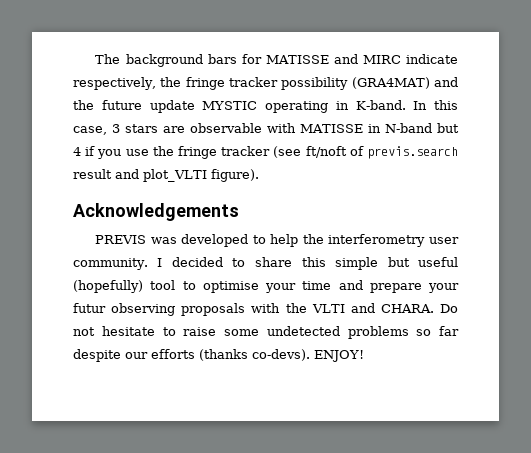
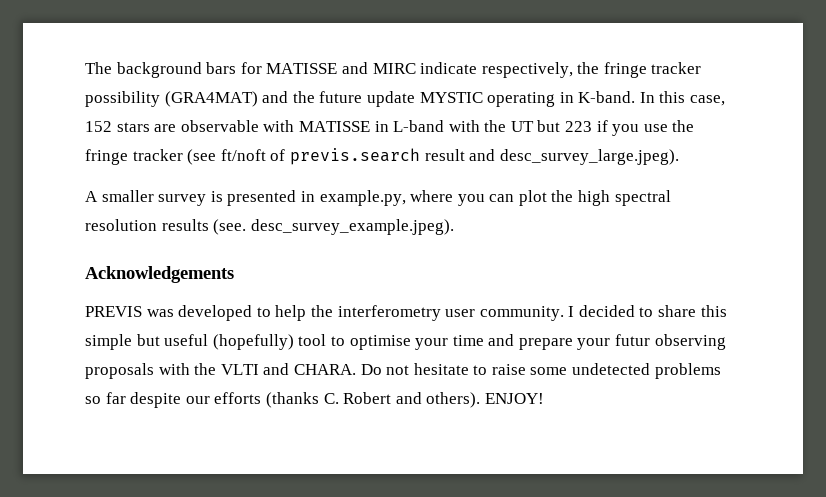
[112,124,120,133] 3 -> [85,121,112,132] 152
[385,123,459,133] [73,147,81,156] N-band but 4 -> [393,120,593,132] L-band with the UT but 223
[143,169,259,182] plot_VLTI figure). -> [499,149,679,165] [85,190,671,206] [85,219,454,235] desc_survey_large.jpeg). // A smaller survey is presented in example.py, where you can plot the high spectral resolution results (see. desc_survey_example.jpeg).
[252,349,310,361] co-devs). -> [323,392,481,408] C. Robert and others).

